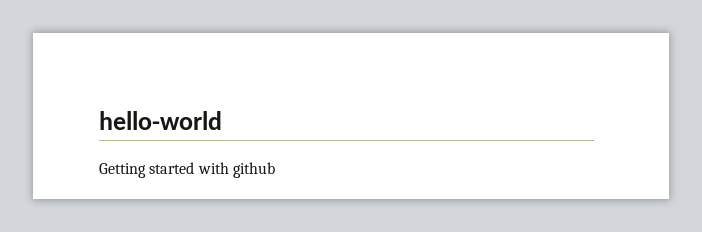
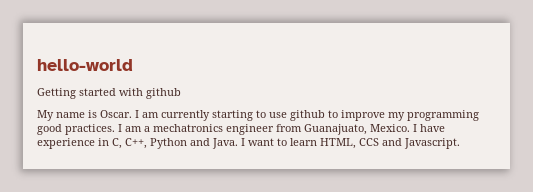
(275, 170) none -> [37,110,479,121] [37,124,445,135] [37,138,460,149] // My name is Oscar. I am currently starting to use github to improve my programming good practices. I am a mechatronics engineer from Guanajuato, Mexico. I have experience in C, C++, Python and Java. I want to learn HTML, CCS and Javascript.

